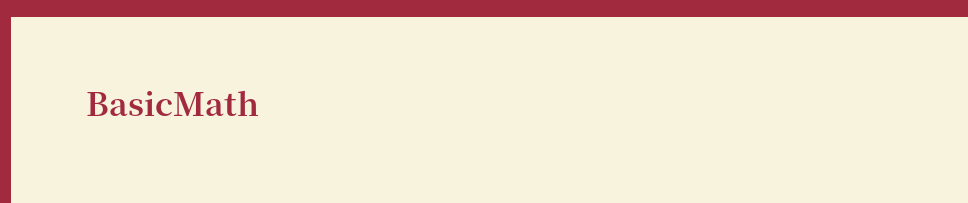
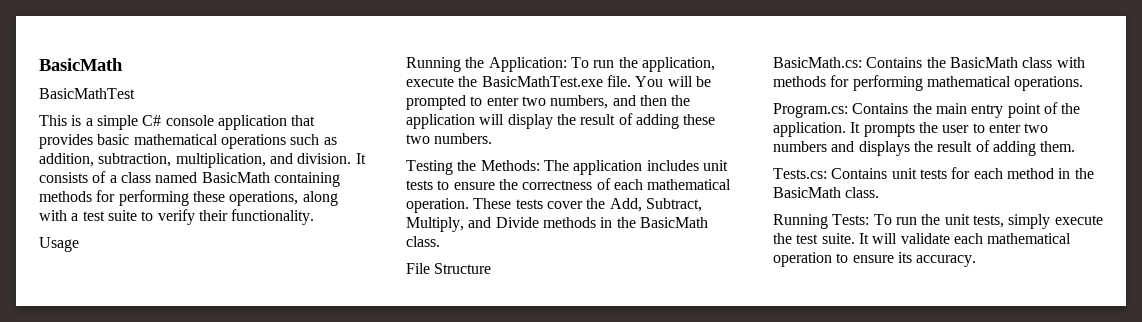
[86,90,259,116] BasicMath -> [39,58,123,71] [39,88,135,99] [39,115,316,130] [39,134,337,149] [39,153,366,168] [39,171,340,187] [39,190,338,206] [39,209,315,225] [39,237,79,252] [406,57,715,72] [406,75,711,87] [406,95,691,110] [406,113,716,129] [406,133,493,144] [406,160,728,175] [406,178,732,190] [406,198,702,213] [406,217,708,232] [406,236,440,247] [406,263,492,274] [773,57,1085,68] [773,75,1084,91] [773,102,1081,118] [773,122,1049,137] [773,140,1076,156] [773,167,1094,179] [773,187,880,198] [773,214,1103,229] [773,233,1072,244] [773,252,977,267] BasicMath // BasicMathTest // This is a simple C# console application that provides basic mathematical operations such as addition, subtraction, multiplication, and division. It consists of a class named BasicMath containing methods for performing these operations, along with a test suite to verify their functionality. // Usage // Running the Application: To run the application, execute the BasicMathTest.exe file. You will be prompted to enter two numbers, and then the application will display the result of adding these two numbers. // Testing the Methods: The application includes unit tests to ensure the correctness of each mathematical operation. These tests cover the Add, Subtract, Multiply, and Divide methods in the BasicMath class. // File Structure // BasicMath.cs: Contains the BasicMath class with methods for performing mathematical operations. // Program.cs: Contains the main entry point of the application. It prompts the user to enter two numbers and displays the result of adding them. // Tests.cs: Contains unit tests for each method in the BasicMath class. // Running Tests: To run the unit tests, simply execute the test suite. It will validate each mathematical operation to ensure its accuracy.

